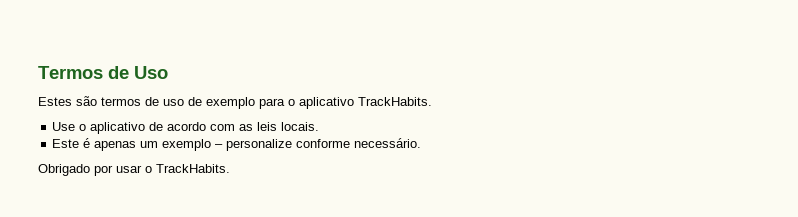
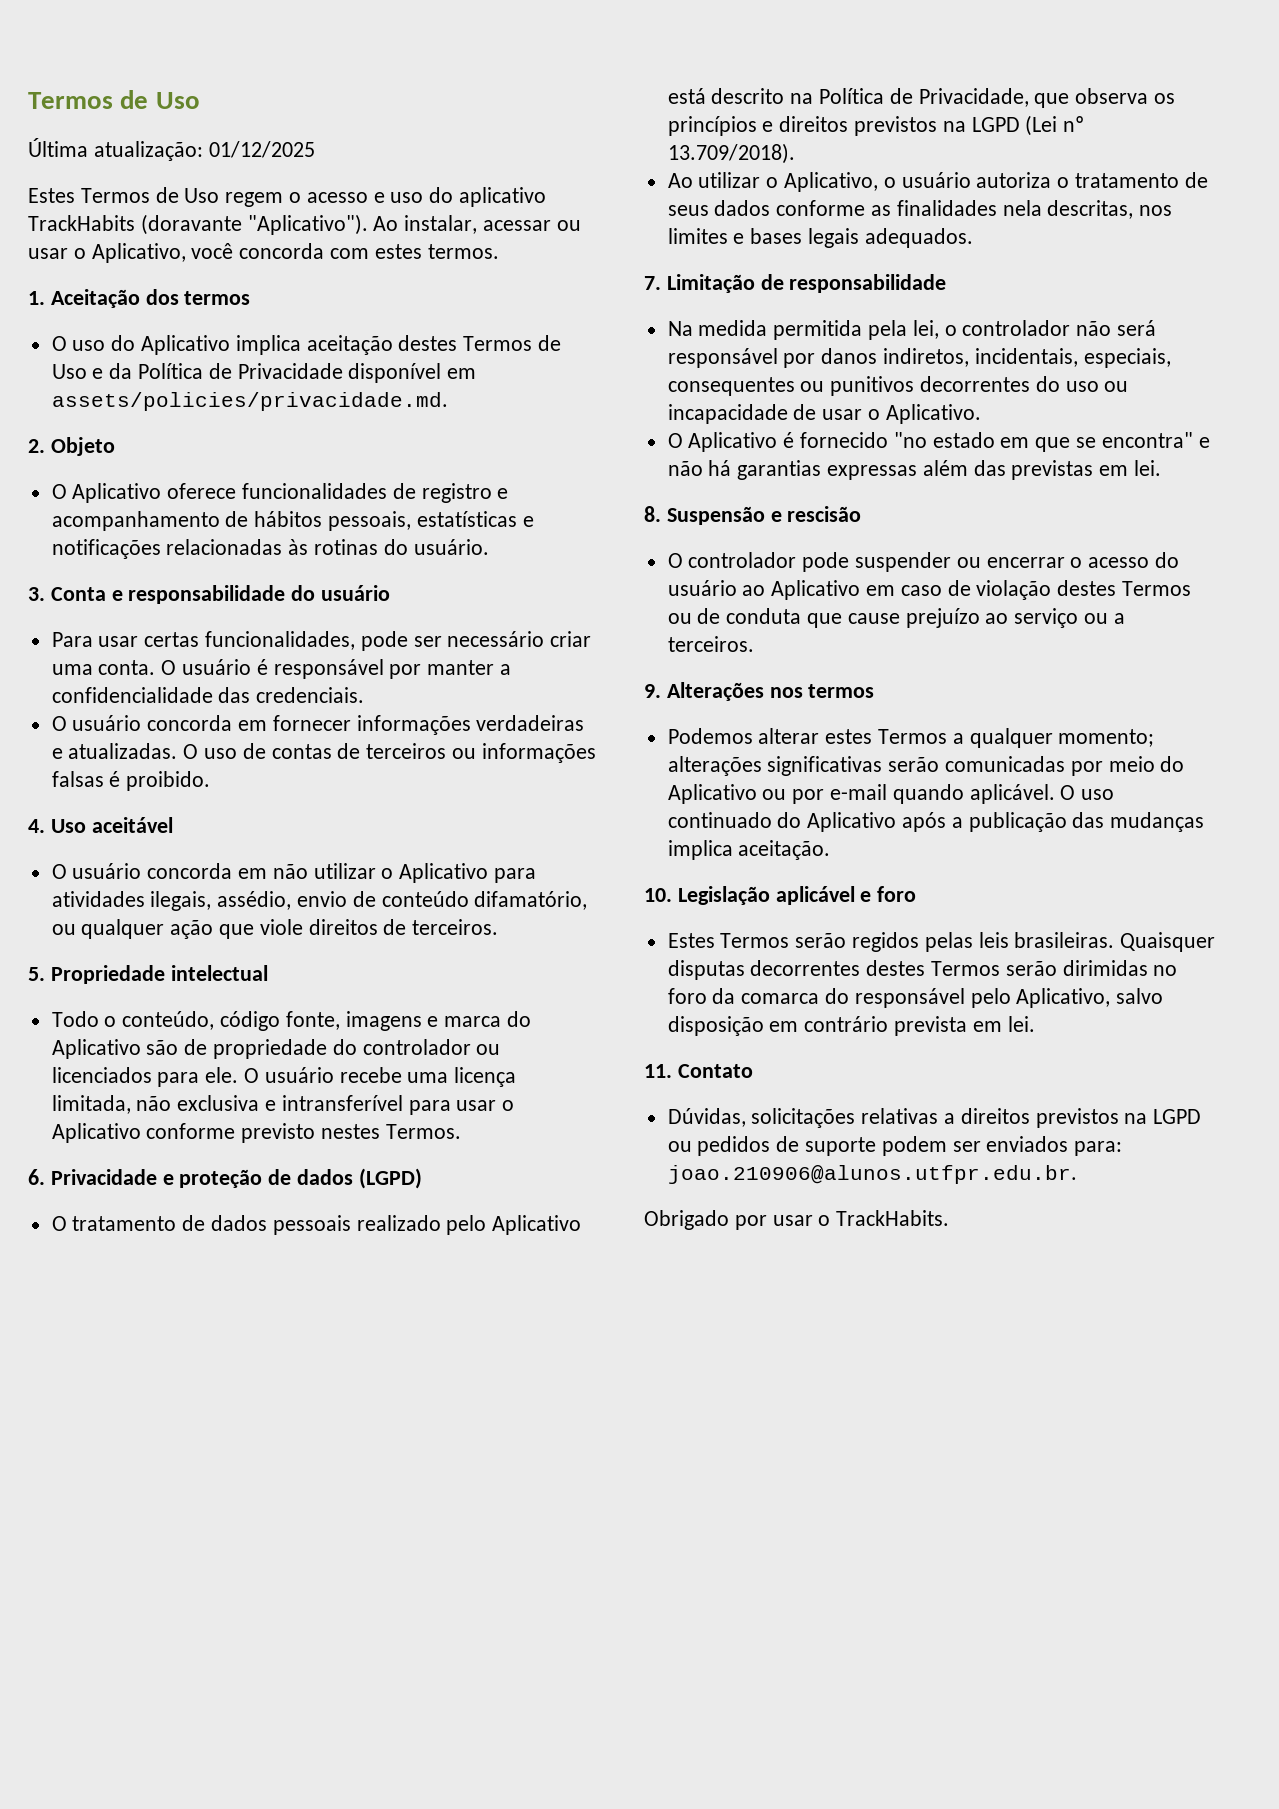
[38,96,432,109] [52,122,320,134] [52,138,422,151] Estes são termos de uso de exemplo para o aplicativo TrackHabits. // Use o aplicativo de acordo com as leis locais. // Este é apenas um exemplo – personalize conforme necessário. -> [28,138,315,161] [28,187,547,207] [28,214,581,235] [28,243,499,263] [28,289,251,308] [51,335,562,355] [51,363,477,383] [51,392,448,411] [28,437,115,456] [51,483,509,503] [51,511,534,531] [51,539,489,559] [28,585,391,604] [51,631,592,651] [51,659,512,679] [51,687,365,703] [51,715,585,735] [51,743,596,763] [51,771,211,791] [28,817,173,833] [51,863,537,883] [51,891,588,911] [51,919,499,939] [28,965,268,984] [51,1011,532,1031] [51,1039,501,1059] [51,1067,517,1087] [51,1095,515,1115] [51,1123,461,1143] [28,1168,422,1189] [51,1215,582,1235] [667,88,1176,108] [667,115,1085,136] [667,143,795,164] [667,172,1208,192] [667,200,1173,219] [667,228,973,248] [644,274,947,293] [667,320,1157,340] [667,348,1171,368] [667,376,1129,396] [667,404,981,424] [667,432,1210,452] [667,460,1162,480] [644,506,862,525] [667,552,1180,572] [667,580,1192,600] [667,608,1125,628] [667,636,754,652] [644,682,875,701] [667,728,1155,748] [667,756,1185,776] [667,784,1115,804] [667,812,1205,832] [667,840,831,860] [644,886,917,905] [667,932,1216,952] [667,960,1178,980] [667,988,1164,1008] [667,1016,1035,1036] [644,1064,753,1078] [667,1108,1202,1128] [667,1136,1123,1156] [667,1165,1077,1184] Última atualização: 01/12/2025 // Estes Termos de Uso regem o acesso e uso do aplicativo TrackHabits (doravante "Aplicativo"). Ao instalar, acessar ou usar o Aplicativo, você concorda com estes termos. // 1. Aceitação dos termos // O uso do Aplicativo implica aceitação destes Termos de Uso e da Política de Privacidade disponível em assets/policies/privacidade.md. // 2. Objeto // O Aplicativo oferece funcionalidades de registro e acompanhamento de hábitos pessoais, estatísticas e notificações relacionadas às rotinas do usuário. // 3. Conta e responsabilidade do usuário // Para usar certas funcionalidades, pode ser necessário criar uma conta. O usuário é responsável por manter a confidencialidade das credenciais. // O usuário concorda em fornecer informações verdadeiras e atualizadas. O uso de contas de terceiros ou informações falsas é proibido. // 4. Uso aceitável // O usuário concorda em não utilizar o Aplicativo para atividades ilegais, assédio, envio de conteúdo difamatório, ou qualquer ação que viole direitos de terceiros. // 5. Propriedade intelectual // Todo o conteúdo, código fonte, imagens e marca do Aplicativo são de propriedade do controlador ou licenciados para ele. O usuário recebe uma licença limitada, não exclusiva e intransferível para usar o Aplicativo conforme previsto nestes Termos. // 6. Privacidade e proteção de dados (LGPD) // O tratamento de dados pessoais realizado pelo Aplicativo está descrito na Política de Privacidade, que observa os princípios e direitos previstos na LGPD (Lei nº 13.709/2018). // Ao utilizar o Aplicativo, o usuário autoriza o tratamento de seus dados conforme as finalidades nela descritas, nos limites e bases legais adequados. // 7. Limitação de responsabilidade // Na medida permitida pela lei, o controlador não será responsável por danos indiretos, incidentais, especiais, consequentes ou punitivos decorrentes do uso ou incapacidade de usar o Aplicativo. // O Aplicativo é fornecido "no estado em que se encontra" e não há garantias expressas além das previstas em lei. // 8. Suspensão e rescisão // O controlador pode suspender ou encerrar o acesso do usuário ao Aplicativo em caso de violação destes Termos ou de conduta que cause prejuízo ao serviço ou a terceiros. // 9. Alterações nos termos // Podemos alterar estes Termos a qualquer momento; alterações significativas serão comunicadas por meio do Aplicativo ou por e-mail quando aplicável. O uso continuado do Aplicativo após a publicação das mudanças implica aceitação. // 10. Legislação aplicável e foro // Estes Termos serão regidos pelas leis brasileiras. Quaisquer disputas decorrentes destes Termos serão dirimidas no foro da comarca do responsável pelo Aplicativo, salvo disposição em contrário prevista em lei. // 11. Contato // Dúvidas, solicitações relativas a direitos previstos na LGPD ou pedidos de suporte podem ser enviados para: joao.210906@alunos.utfpr.edu.br.

